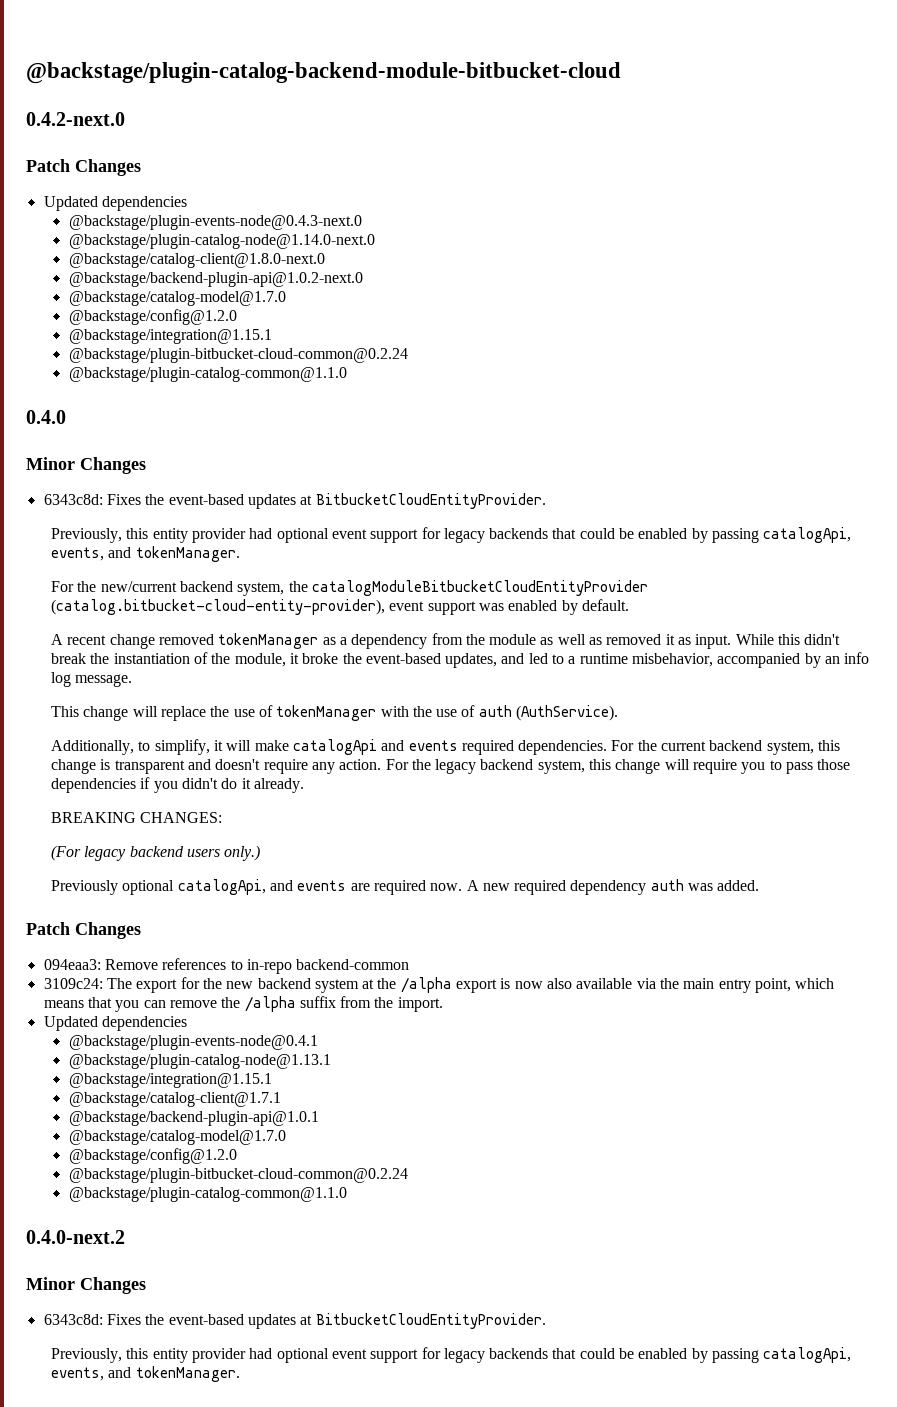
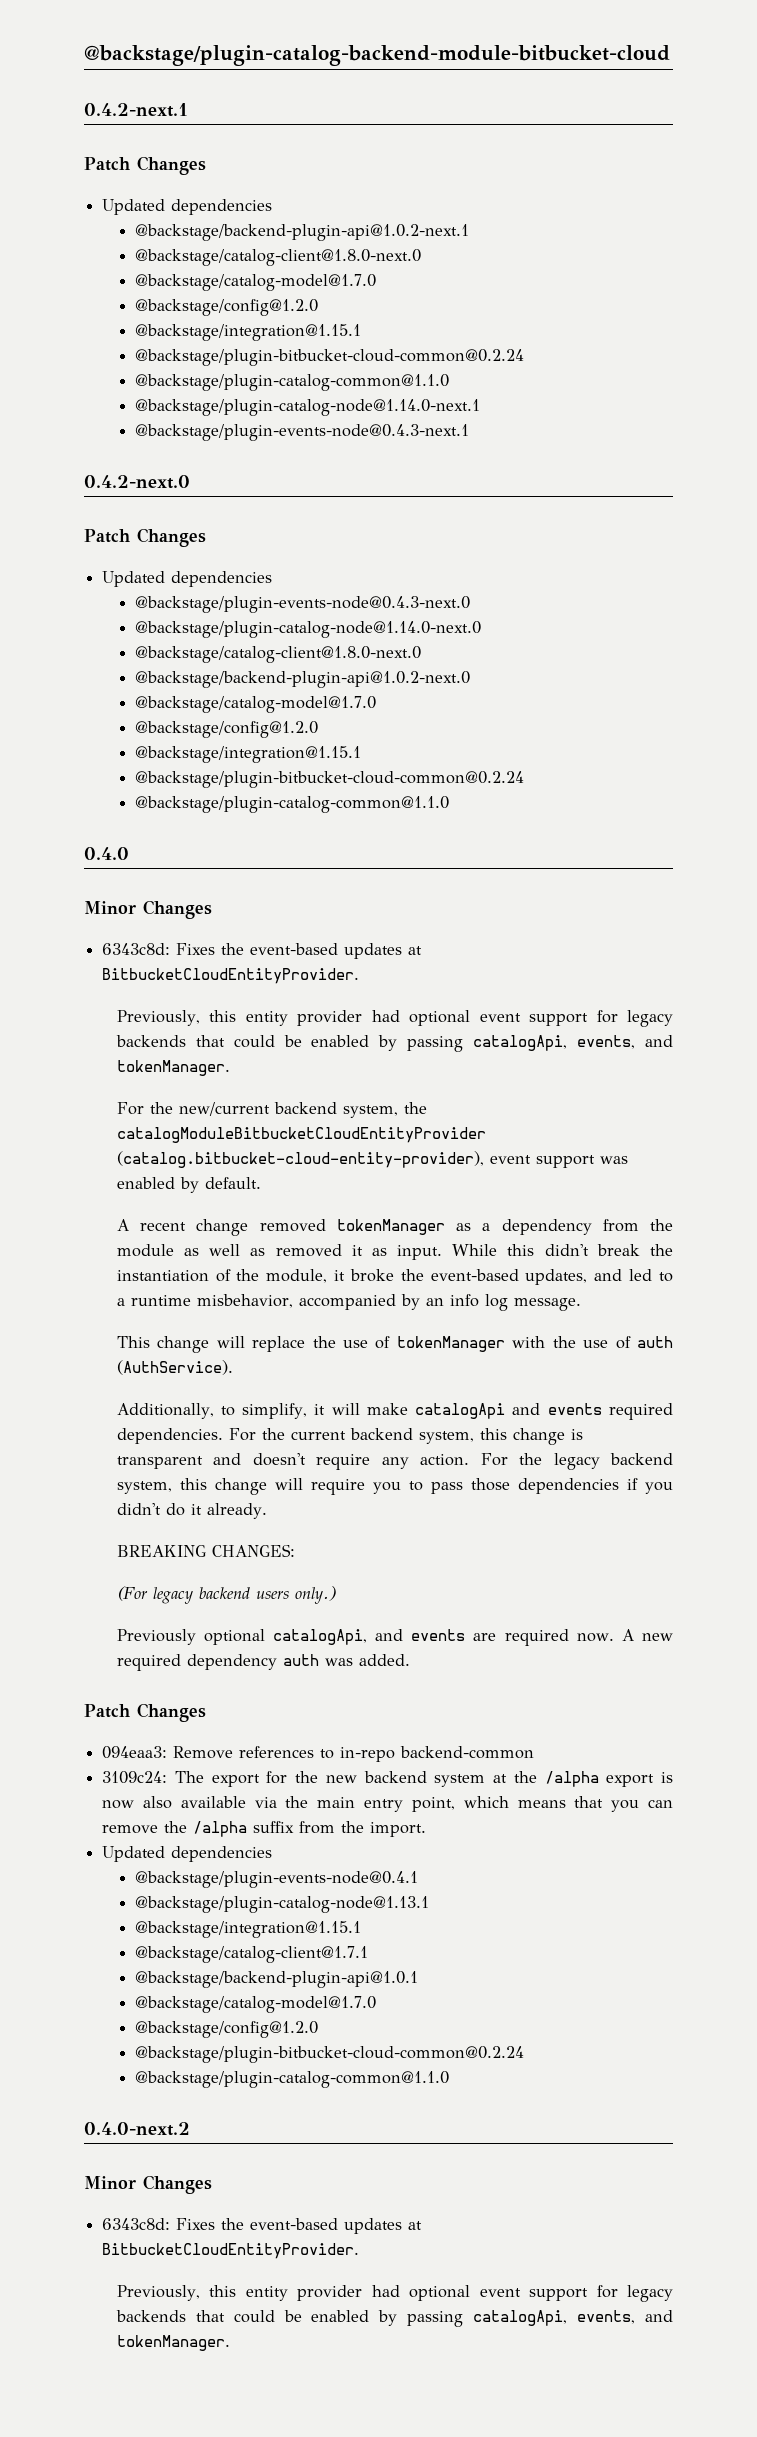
(621, 73) none -> [84,103,188,117] [84,156,206,175] [102,199,273,215] [134,224,469,241] [134,249,421,266] [134,274,376,291] [134,299,318,316] [134,324,361,341] [134,349,524,366] [134,374,449,391] [134,399,480,416] [134,424,469,441] // 0.4.2-next.1 // Patch Changes // Updated dependencies // @backstage/backend-plugin-api@1.0.2-next.1 // @backstage/catalog-client@1.8.0-next.0 // @backstage/catalog-model@1.7.0 // @backstage/config@1.2.0 // @backstage/integration@1.15.1 // @backstage/plugin-bitbucket-cloud-common@0.2.24 // @backstage/plugin-catalog-common@1.1.0 // @backstage/plugin-catalog-node@1.14.0-next.1 // @backstage/plugin-events-node@0.4.3-next.1

